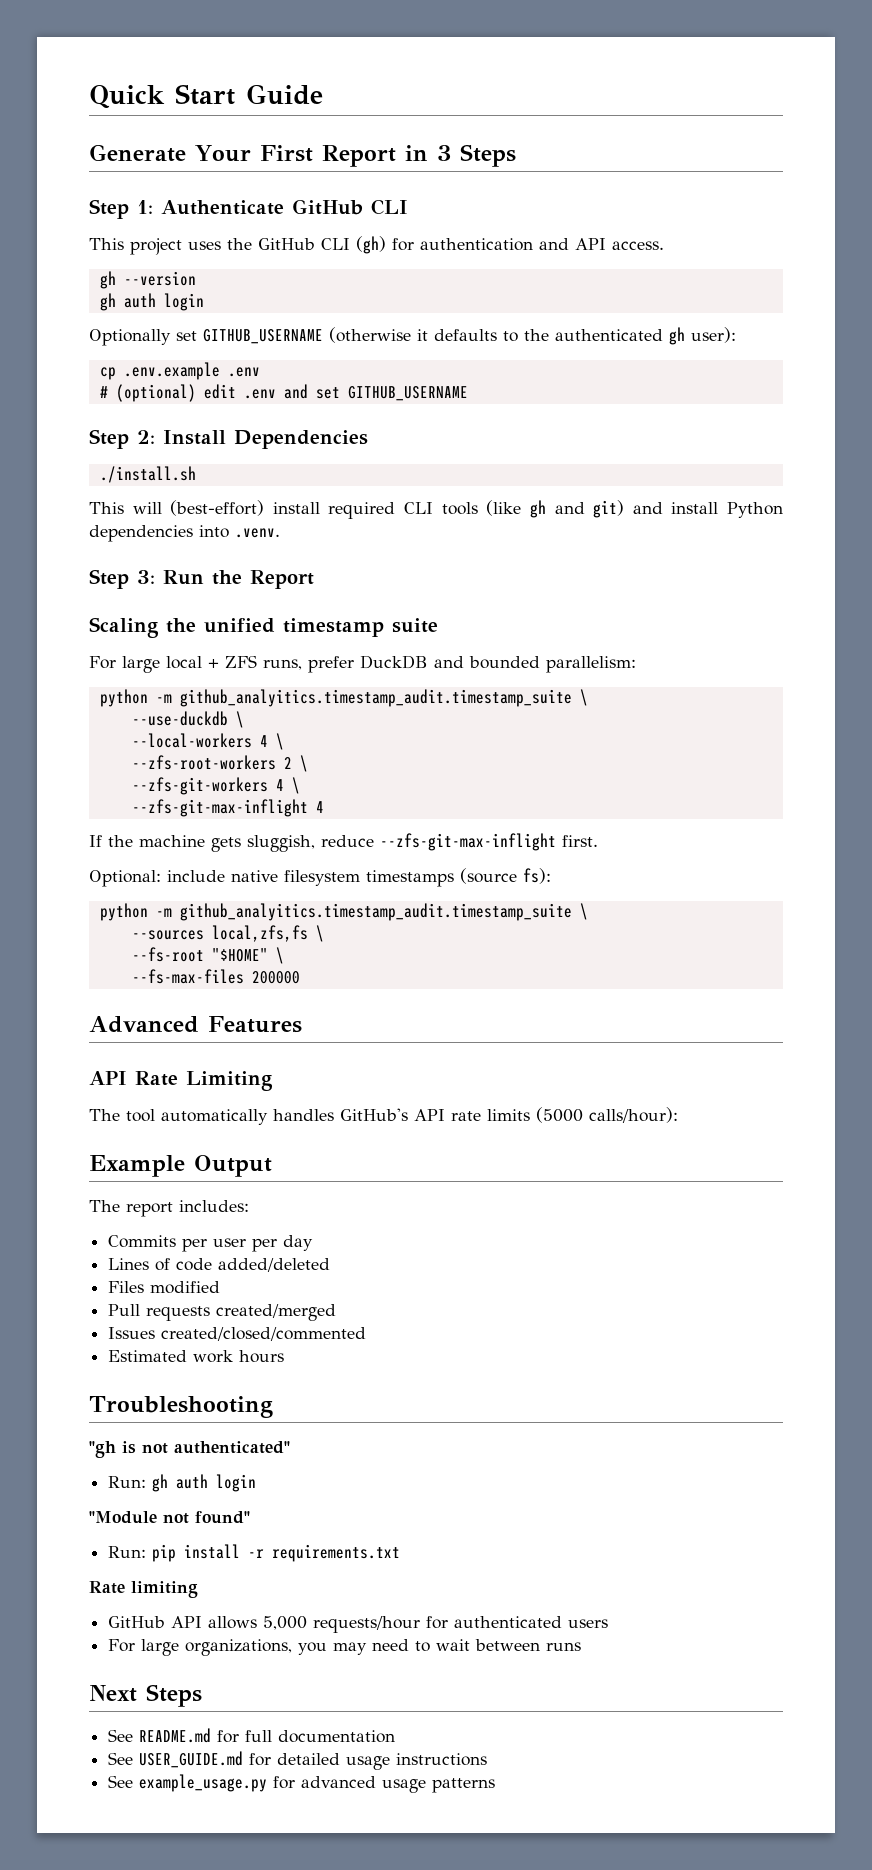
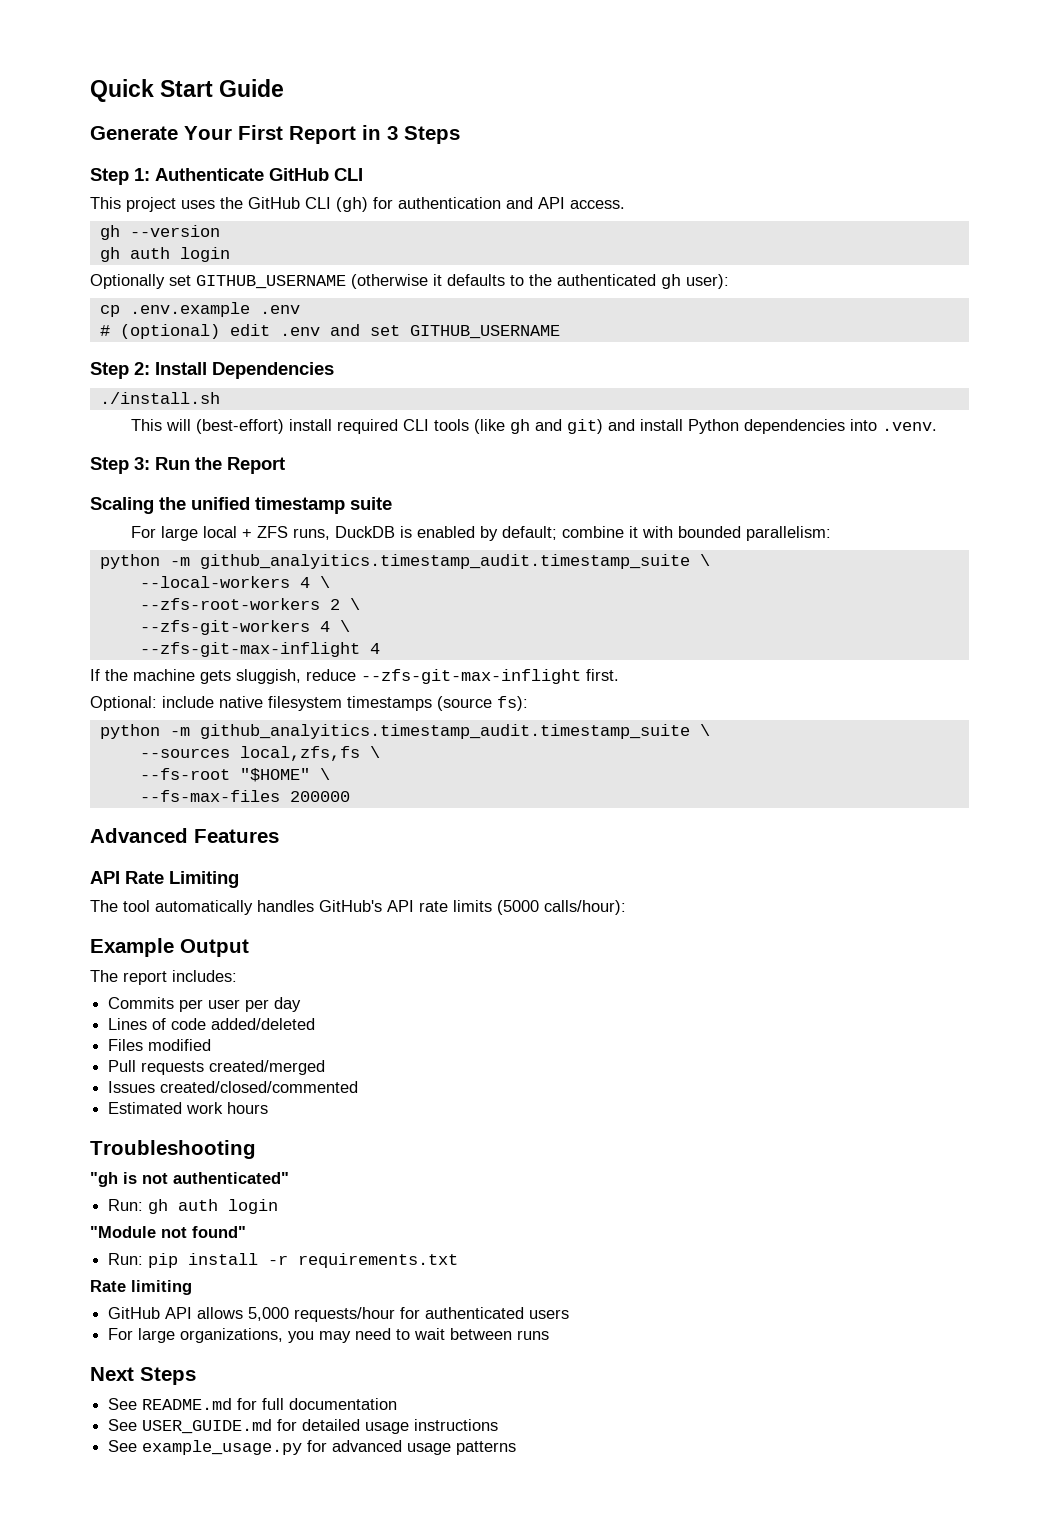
[308,655,464,673] prefer DuckDB and -> [334,526,673,541] DuckDB is enabled by default; combine it with
[131,711,244,728] // --use-duckdb \ -> (710, 560) none

